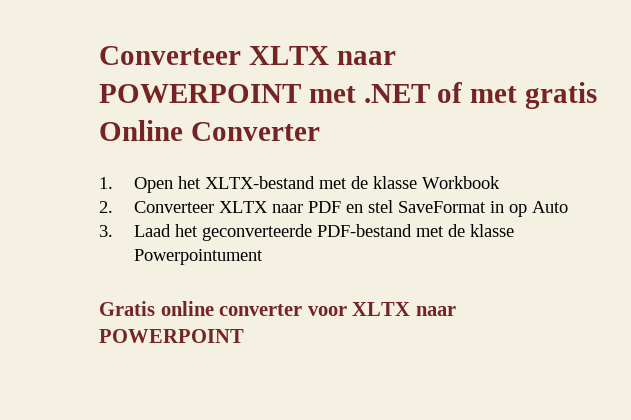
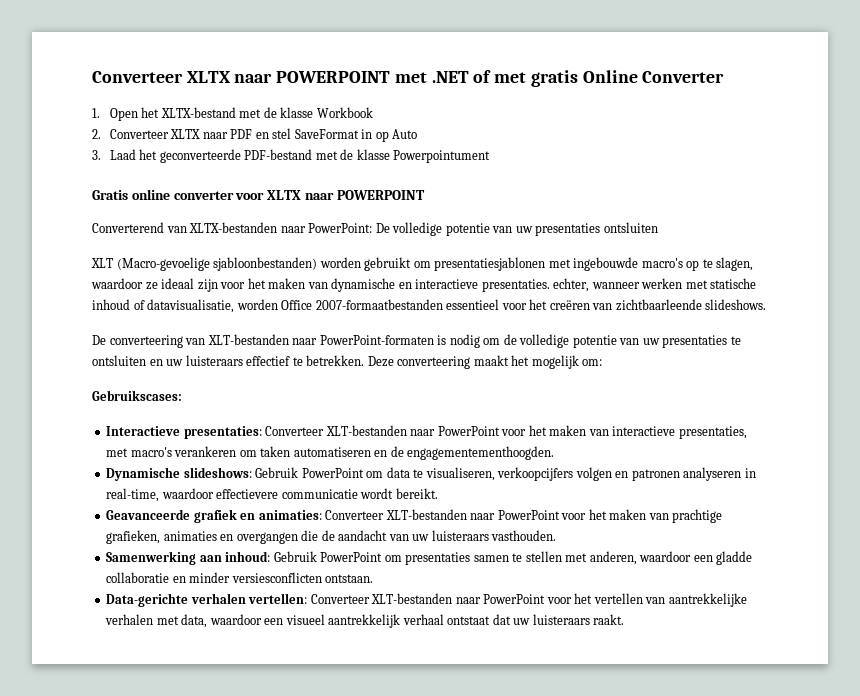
(244, 336) none -> [92,222,658,236] [91,257,754,271] [91,278,757,292] [92,299,767,313] [92,334,741,348] [92,355,603,369] [92,390,182,401] [106,425,747,439] [106,446,555,460] [106,467,756,481] [106,488,438,502] [106,509,723,523] [106,530,557,544] [106,551,753,565] [106,572,374,583] [106,593,747,607] [105,614,625,628] // Converterend van XLTX-bestanden naar PowerPoint: De volledige potentie van uw presentaties ontsluiten // XLT (Macro-gevoelige sjabloonbestanden) worden gebruikt om presentatiesjablonen met ingebouwde macro's op te slagen, waardoor ze ideaal zijn voor het maken van dynamische en interactieve presentaties. echter, wanneer werken met statische inhoud of datavisualisatie, worden Office 2007-formaatbestanden essentieel voor het creëren van zichtbaarleende slideshows. // De converteering van XLT-bestanden naar PowerPoint-formaten is nodig om de volledige potentie van uw presentaties te ontsluiten en uw luisteraars effectief te betrekken. Deze converteering maakt het mogelijk om: // Gebruikscases: // Interactieve presentaties: Converteer XLT-bestanden naar PowerPoint voor het maken van interactieve presentaties, met macro's verankeren om taken automatiseren en de engagementementhoogden. // Dynamische slideshows: Gebruik PowerPoint om data te visualiseren, verkoopcijfers volgen en patronen analyseren in real-time, waardoor effectievere communicatie wordt bereikt. // Geavanceerde grafiek en animaties: Converteer XLT-bestanden naar PowerPoint voor het maken van prachtige grafieken, animaties en overgangen die de aandacht van uw luisteraars vasthouden. // Samenwerking aan inhoud: Gebruik PowerPoint om presentaties samen te stellen met anderen, waardoor een gladde collaboratie en minder versiesconflicten ontstaan. // Data-gerichte verhalen vertellen: Converteer XLT-bestanden naar PowerPoint voor het vertellen van aantrekkelijke verhalen met data, waardoor een visueel aantrekkelijk verhaal ontstaat dat uw luisteraars raakt.

